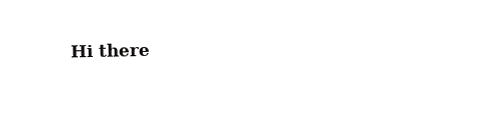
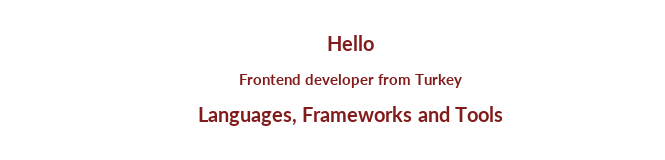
[70,42,150,58] Hi there -> [327,35,374,51] [239,74,462,88] [198,106,503,126] Hello // Frontend developer from Turkey // Languages, Frameworks and Tools

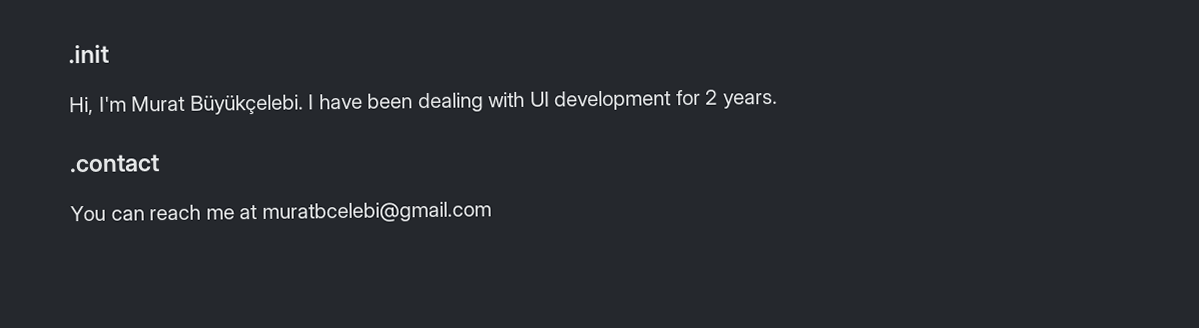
[327,35,374,51] [239,74,462,88] [198,106,503,126] Hello // Frontend developer from Turkey // Languages, Frameworks and Tools -> [68,44,109,64] [69,89,778,116] [69,154,160,173] [70,201,492,223] .init // Hi, I'm Murat Büyükçelebi. I have been dealing with UI development for 2 years. // .contact // You can reach me at muratbcelebi@gmail.com

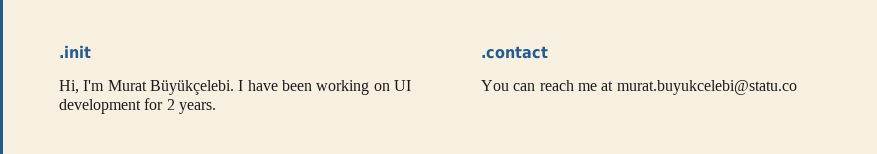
[417,91,526,113] dealing with -> [316,80,390,95] working on
[261,201,492,223] muratbcelebi@gmail.com -> [616,80,797,95] murat.buyukcelebi@statu.co

